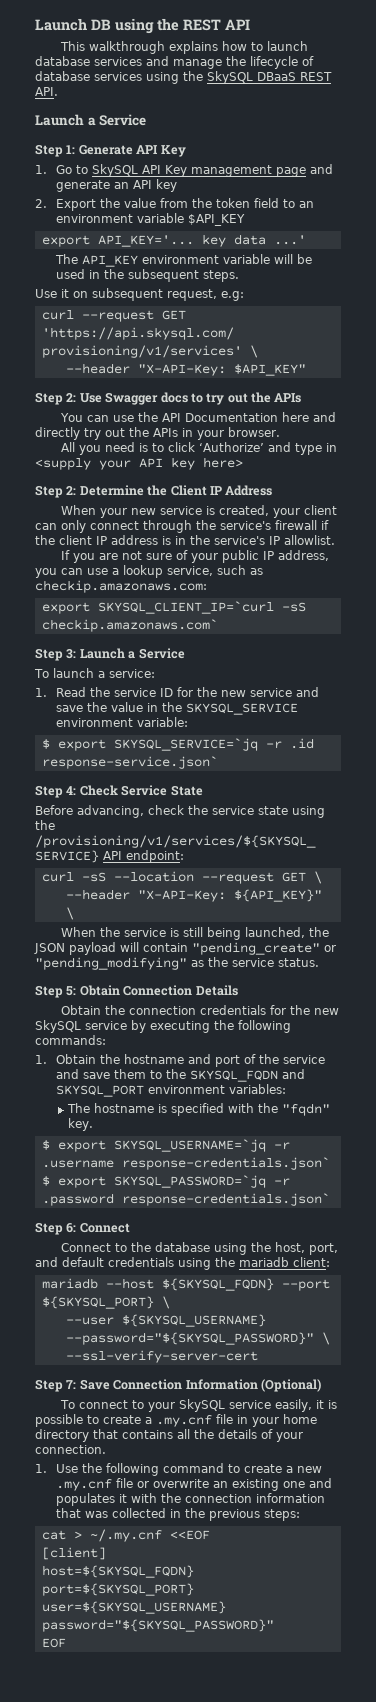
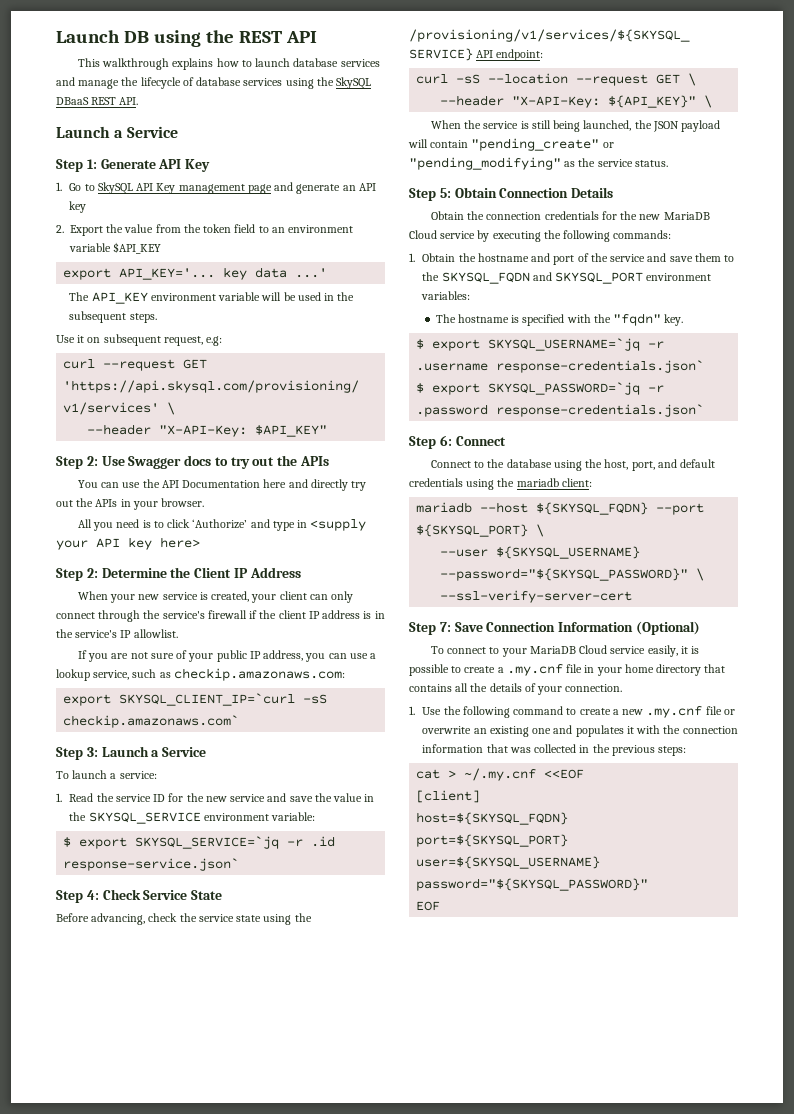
[35,1020,81,1033] SkySQL -> [663,212,710,220] [409,230,437,239] MariaDB Cloud
[179,1399,226,1412] SkySQL -> [529,645,608,654] MariaDB Cloud

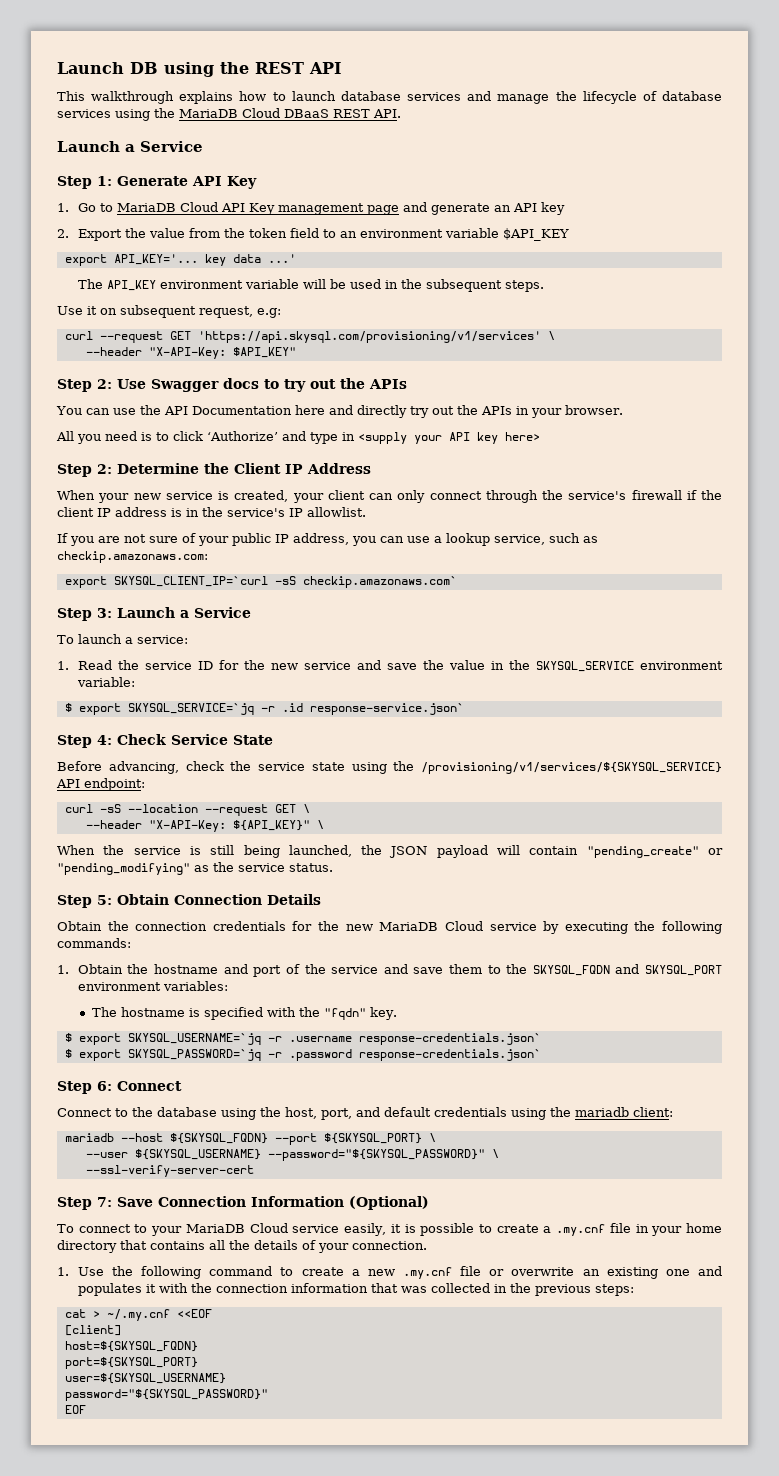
[336,77,372,89] SkySQL -> [179,108,280,118] MariaDB Cloud
[97,182,133,194] SkySQL -> [116,202,218,212] MariaDB Cloud

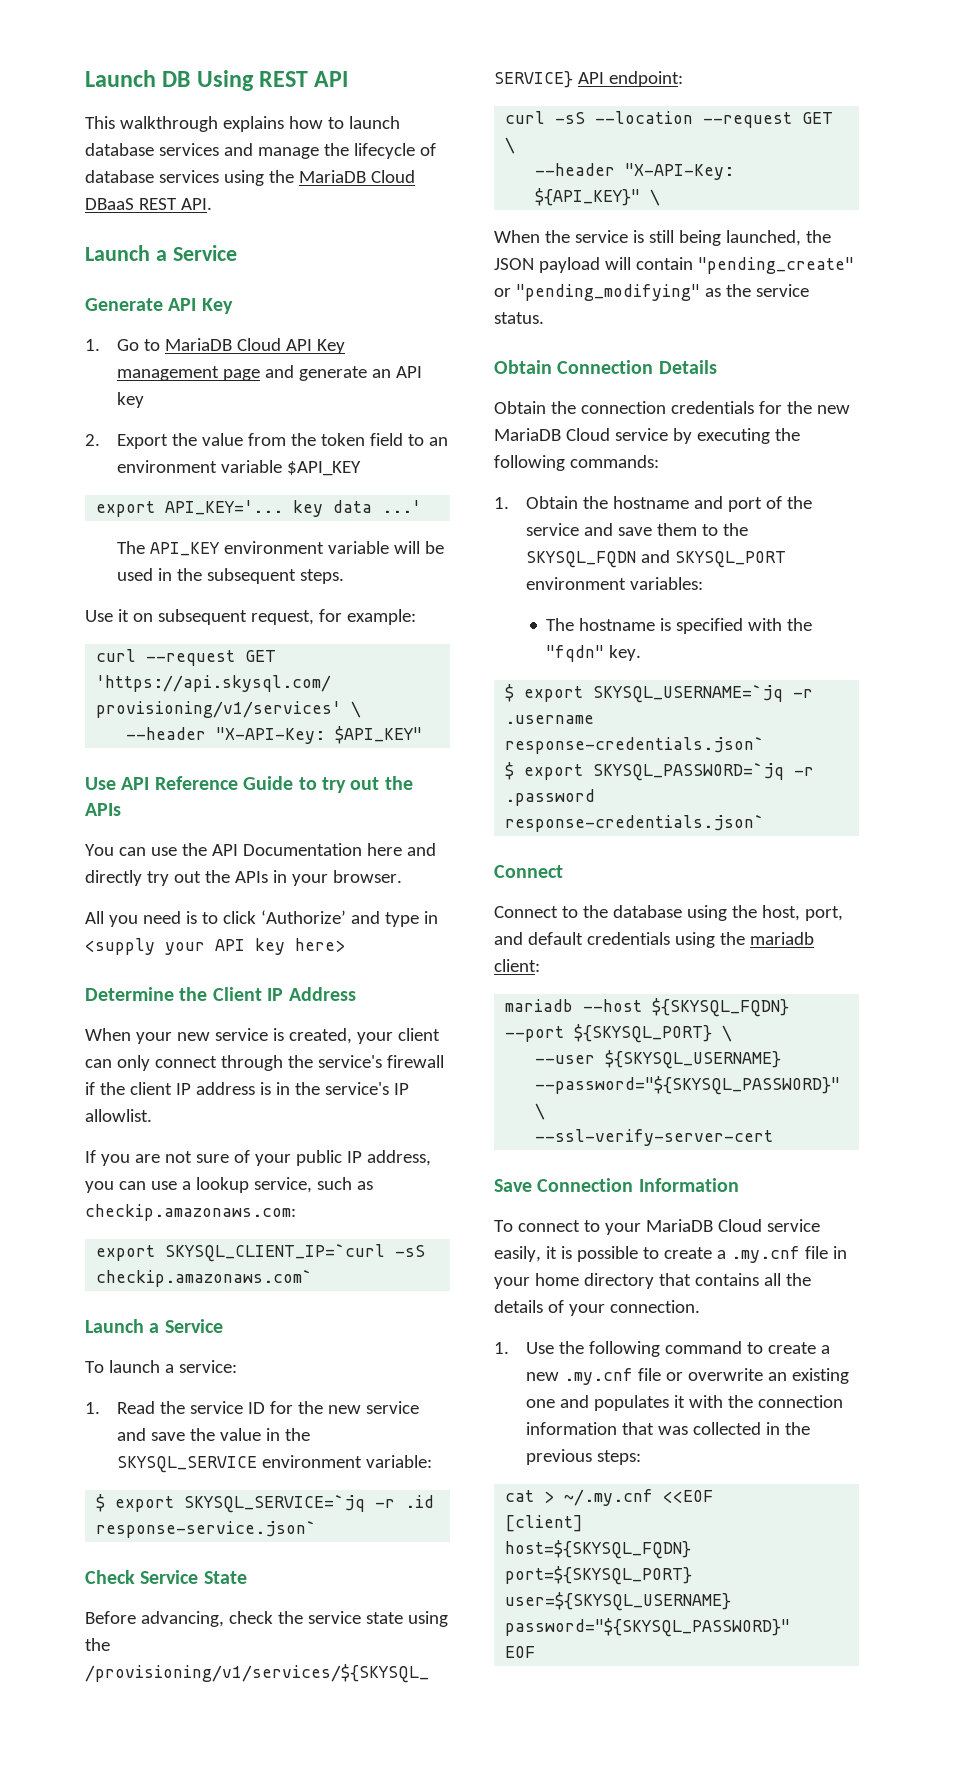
[164,62,249,77] using the -> [196,70,254,91] Using
[57,176,112,189] Step 1: -> (237, 253) none
[257,308,281,318] e.g: -> [318,609,416,625] for example:
[57,378,259,392] Step 2: Use Swagger docs -> [85,776,294,790] Use API Reference Guide
[57,464,112,477] Step 2: -> (345, 945) none
[57,608,112,621] Step 3: -> (313, 1278) none
[57,735,112,748] Step 4: -> (317, 1529) none
[57,895,112,908] Step 5: -> (544, 318) none
[57,1081,112,1094] Step 6: -> (765, 823) none
[57,1197,112,1210] Step 7: -> (774, 1137) none
[349,1196,429,1210] (Optional) -> (739, 1185) none

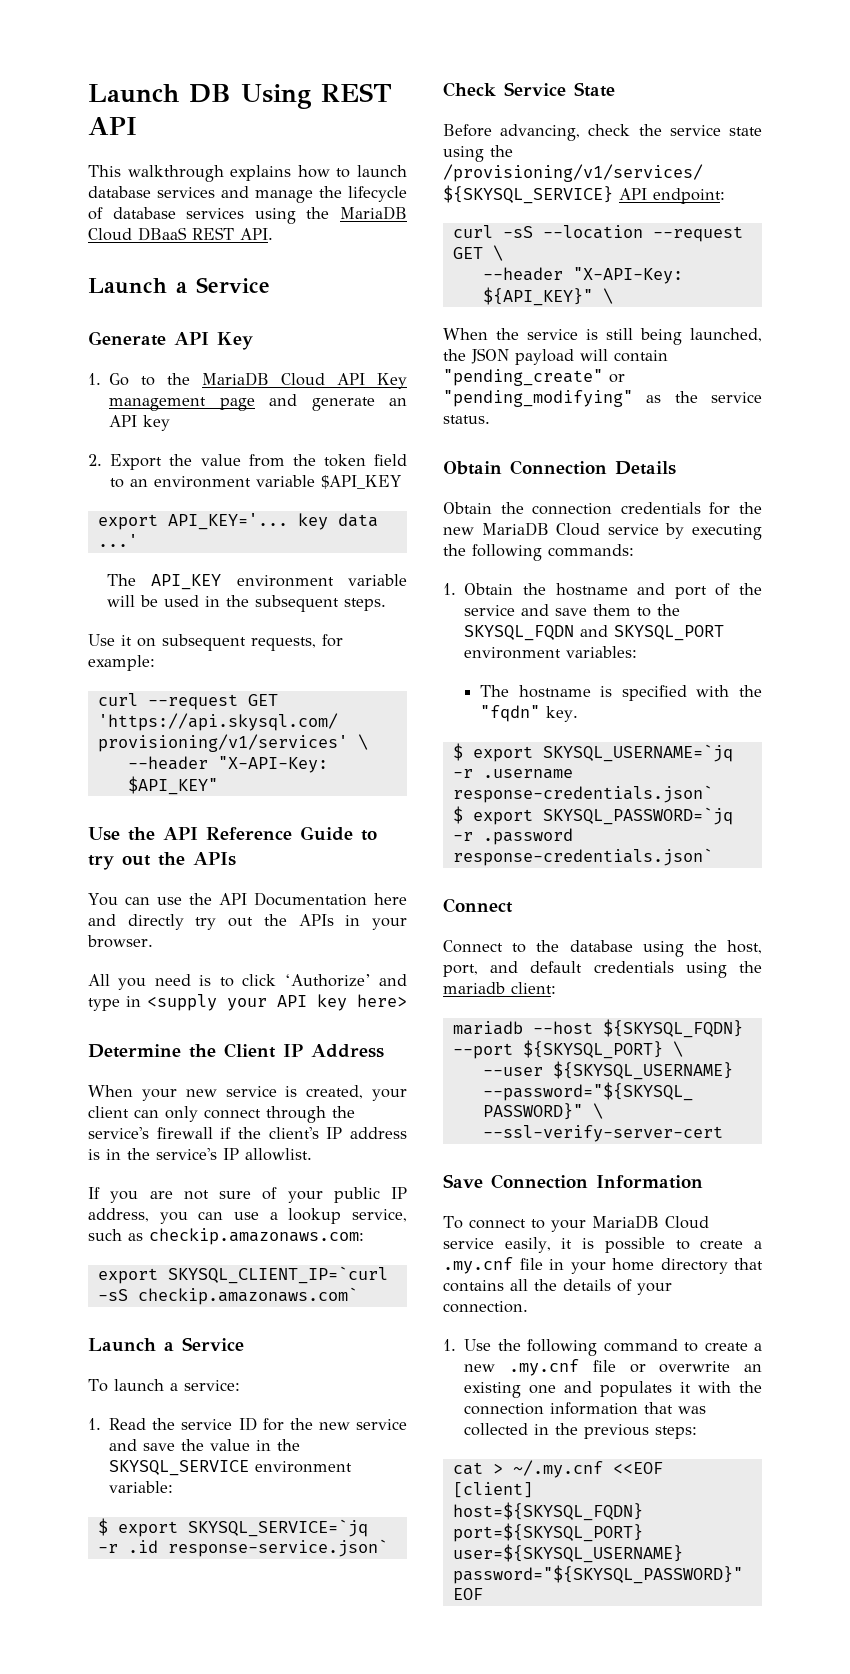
(160, 345) none -> [167,373,191,385] the
[250,610,314,625] request, -> [251,637,316,651] requests,
(116, 783) none -> [128,827,155,841] the
[129,1082,172,1095] client -> [268,1127,319,1139] client's

